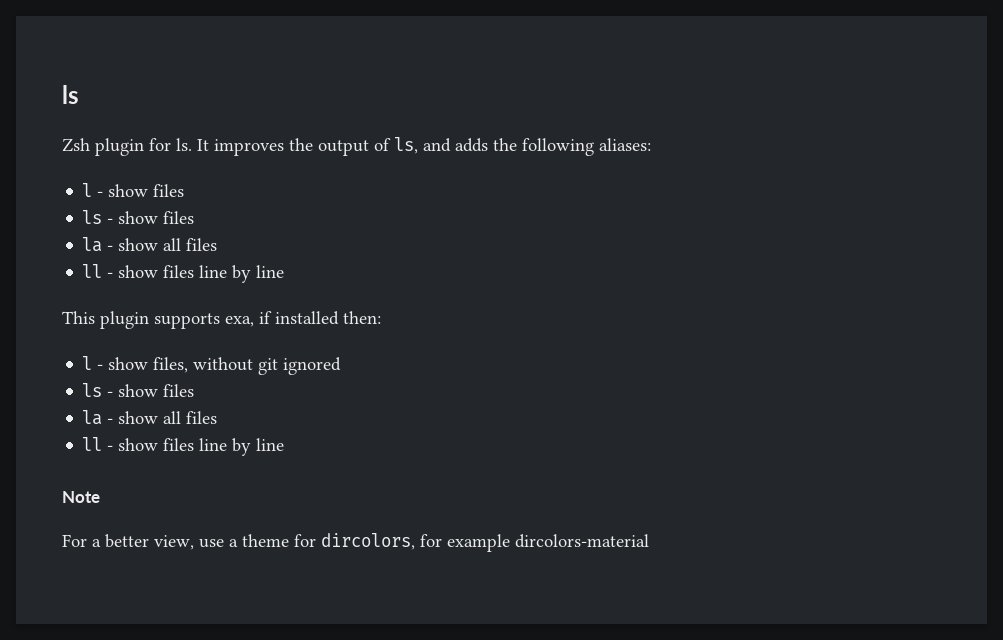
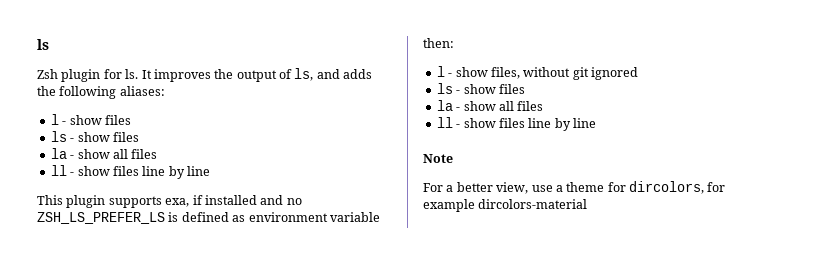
(339, 318) none -> [260,195,302,205] [37,212,380,224] and no ZSH_LS_PREFER_LS is defined as environment variable

